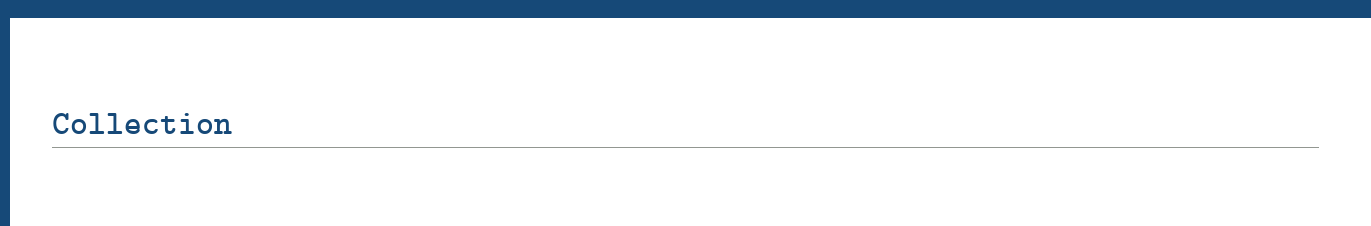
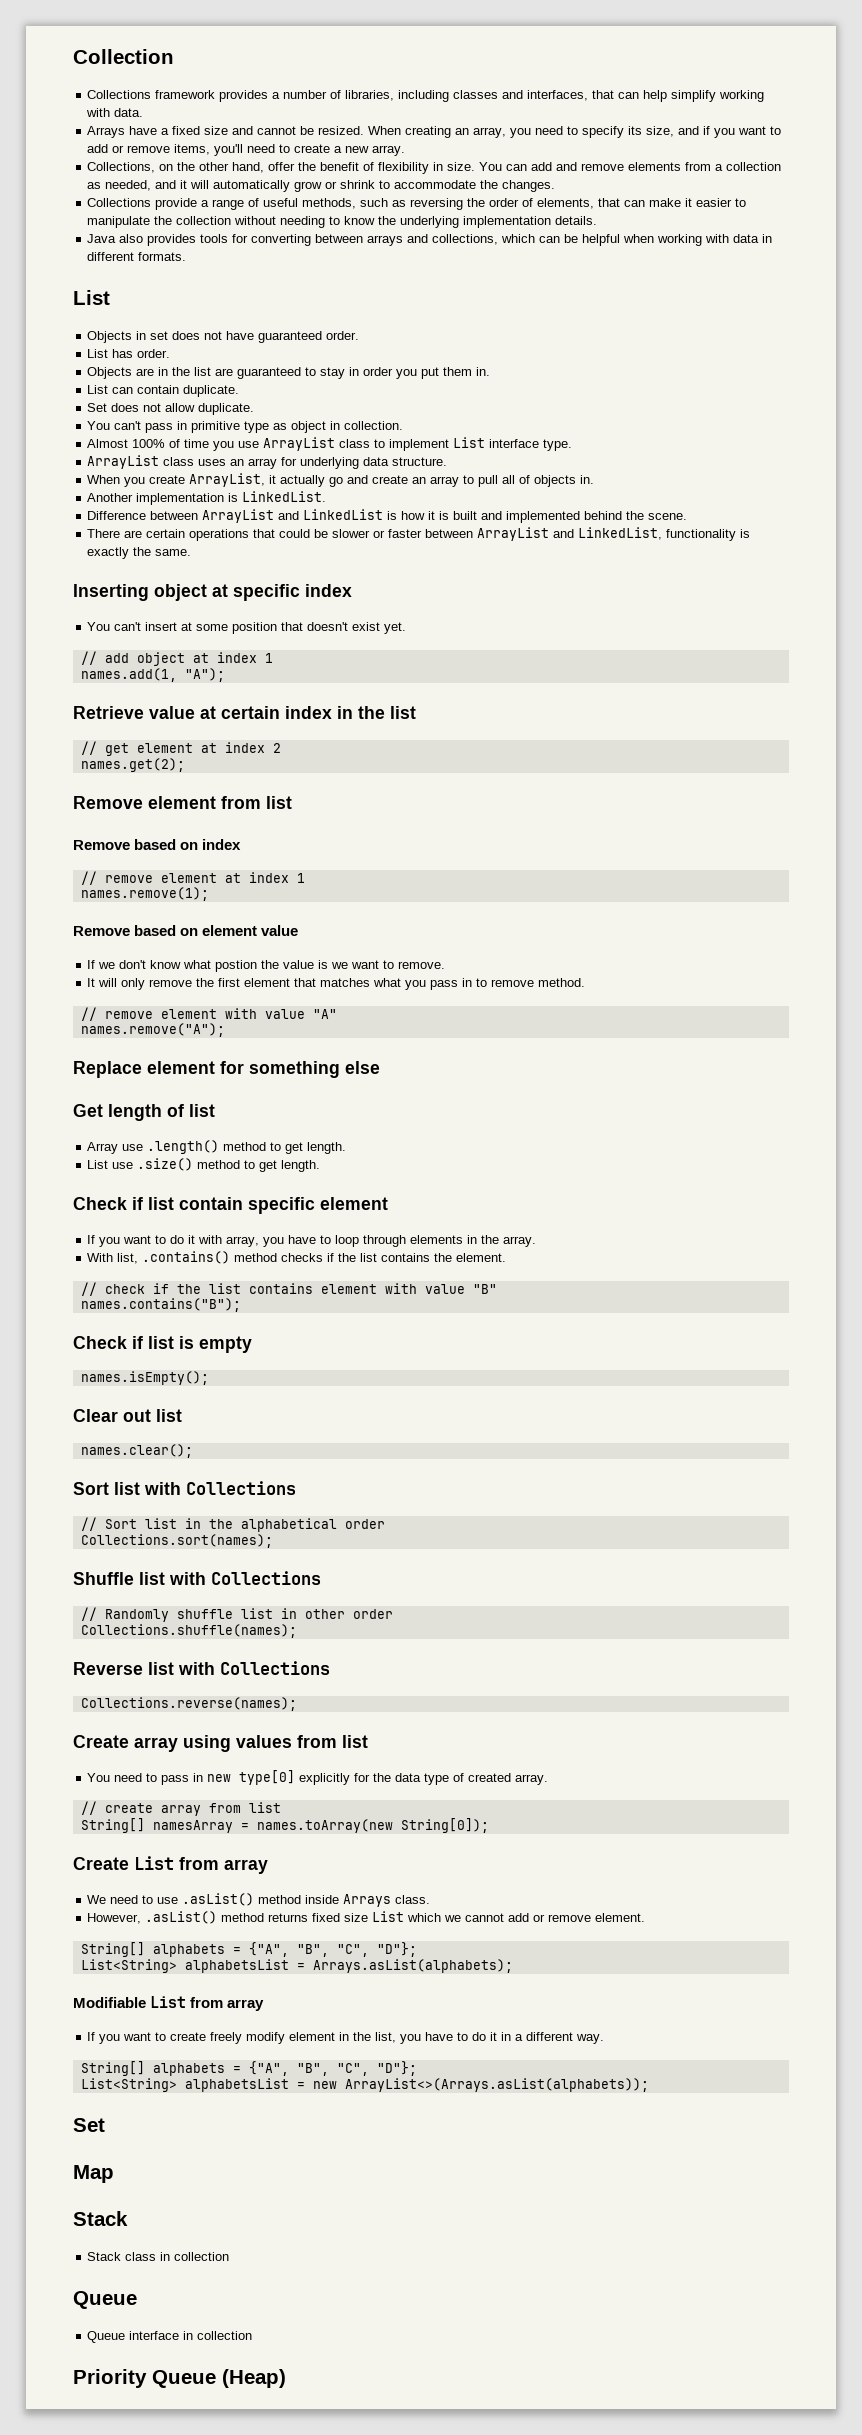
(232, 123) none -> [87,90,765,102] [86,108,144,117] [87,126,782,138] [87,144,406,156] [87,162,782,174] [87,180,556,192] [87,198,747,210] [87,216,598,228] [87,234,773,246] [87,252,187,261] [73,290,110,305] [87,331,360,343] [87,349,171,358] [87,367,491,379] [87,385,240,397] [87,403,255,415] [87,421,404,433] [87,437,573,451] [87,455,448,469] [87,473,595,487] [87,491,327,505] [87,509,688,523] [87,527,751,541] [87,547,192,559] [73,584,352,601] [87,622,407,634] [80,651,273,666] [80,668,225,682] [73,706,416,719] [80,741,281,756] [80,758,185,772] [73,796,292,809] [73,839,242,850] [80,871,305,885] [80,887,209,901] [73,925,299,936] [87,960,446,972] [87,978,586,990] [80,1007,337,1021] [80,1023,225,1037] [73,1061,380,1078] [73,1104,215,1121] [87,1140,347,1154] [87,1158,321,1172] [73,1197,388,1214] [87,1235,537,1247] [87,1251,507,1264] [80,1282,497,1296] [80,1298,241,1312] [73,1336,252,1353] [80,1371,209,1385] [73,1409,182,1422] [80,1444,193,1458] [73,1481,296,1495] [80,1517,385,1532] [80,1534,273,1548] [73,1571,321,1585] [80,1607,393,1622] [80,1624,297,1638] [73,1661,330,1675] [80,1697,297,1711] [73,1735,368,1752] [87,1770,549,1785] [80,1801,281,1816] [80,1818,489,1833] [73,1856,268,1874] [87,1893,431,1907] [87,1911,646,1924] [80,1942,417,1957] [80,1959,513,1973] [73,1996,265,2011] [87,2032,605,2044] [80,2061,417,2076] [80,2078,649,2092] [73,2118,105,2132] [73,2165,114,2183] [73,2211,128,2226] [87,2252,230,2261] [73,2291,137,2309] [87,2331,253,2343] [73,2369,286,2388] // Collections framework provides a number of libraries, including classes and interfaces, that can help simplify working with data. // Arrays have a fixed size and cannot be resized. When creating an array, you need to specify its size, and if you want to add or remove items, you'll need to create a new array. // Collections, on the other hand, offer the benefit of flexibility in size. You can add and remove elements from a collection as needed, and it will automatically grow or shrink to accommodate the changes. // Collections provide a range of useful methods, such as reversing the order of elements, that can make it easier to manipulate the collection without needing to know the underlying implementation details. // Java also provides tools for converting between arrays and collections, which can be helpful when working with data in different formats. // List // Objects in set does not have guaranteed order. // List has order. // Objects are in the list are guaranteed to stay in order you put them in. // List can contain duplicate. // Set does not allow duplicate. // You can't pass in primitive type as object in collection. // Almost 100% of time you use ArrayList class to implement List interface type. // ArrayList class uses an array for underlying data structure. // When you create ArrayList, it actually go and create an array to pull all of objects in. // Another implementation is LinkedList. // Difference between ArrayList and LinkedList is how it is built and implemented behind the scene. // There are certain operations that could be slower or faster between ArrayList and LinkedList, functionality is exactly the same. // Inserting object at specific index // You can't insert at some position that doesn't exist yet. // // add object at index 1 // names.add(1, "A"); // Retrieve value at certain index in the list // // get element at index 2 // names.get(2); // Remove element from list // Remove based on index // // remove element at index 1 // names.remove(1); // Remove based on element value // If we don't know what postion the value is we want to remove. // It will only remove the first element that matches what you pass in to remove method. // // remove element with value "A" // names.remove("A"); // Replace element for something else // Get length of list // Array use .length() method to get length. // List use .size() method to get length. // Check if list contain specific element // If you want to do it with array, you have to loop through elements in the array. // With list, .contains() method checks if the list contains the element. // // check if the list contains element with value "B" // names.contains("B"); // Check if list is empty // names.isEmpty(); // Clear out list // names.clear(); // Sort list with Collections // // Sort list in the alphabetical order // Collections.sort(names); // Shuffle list with Collections // // Randomly shuffle list in other order // Collections.shuffle(names); // Reverse list with Collections // Collections.reverse(names); // Create array using values from list // You need to pass in new type[0] explicitly for the data type of created array. // // create array from list // String[] namesArray = names.toArray(new String[0]); // Create List from array // We need to use .asList() method inside Arrays class. // However, .asList() method returns fixed size List which we cannot add or remove element. // String[] alphabets = {"A", "B", "C", "D"}; // List<String> alphabetsList = Arrays.asList(alphabets); // Modifiable List from array // If you want to create freely modify element in the list, you have to do it in a different way. // String[] alphabets = {"A", "B", "C", "D"}; // List<String> alphabetsList = new ArrayList<>(Arrays.asList(alphabets)); // Set // Map // Stack // Stack class in collection // Queue // Queue interface in collection // Priority Queue (Heap)

